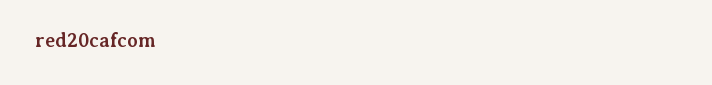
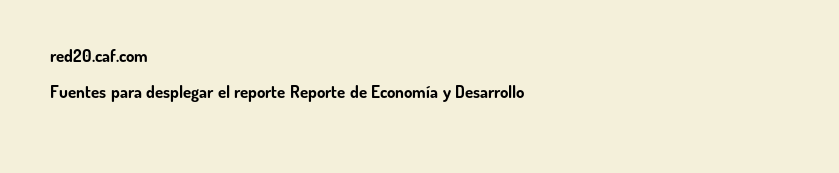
[35,32,156,47] red20cafcom -> [50,49,148,62] [50,85,525,102] red20.caf.com // Fuentes para desplegar el reporte Reporte de Economía y Desarrollo

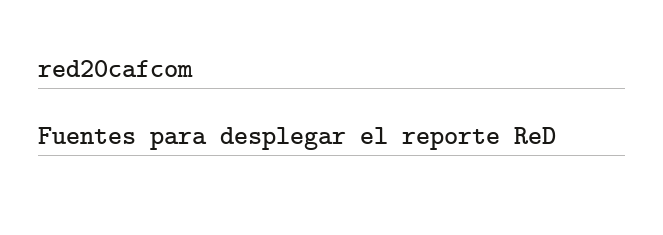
[50,49,148,62] red20.caf.com -> [38,60,193,78] red20cafcom
[289,85,525,102] Reporte de Economía y Desarrollo -> [514,127,556,144] ReD

